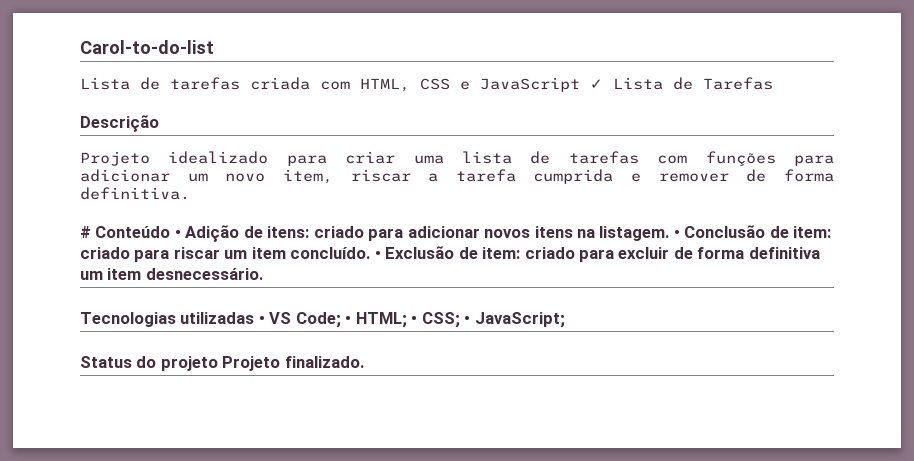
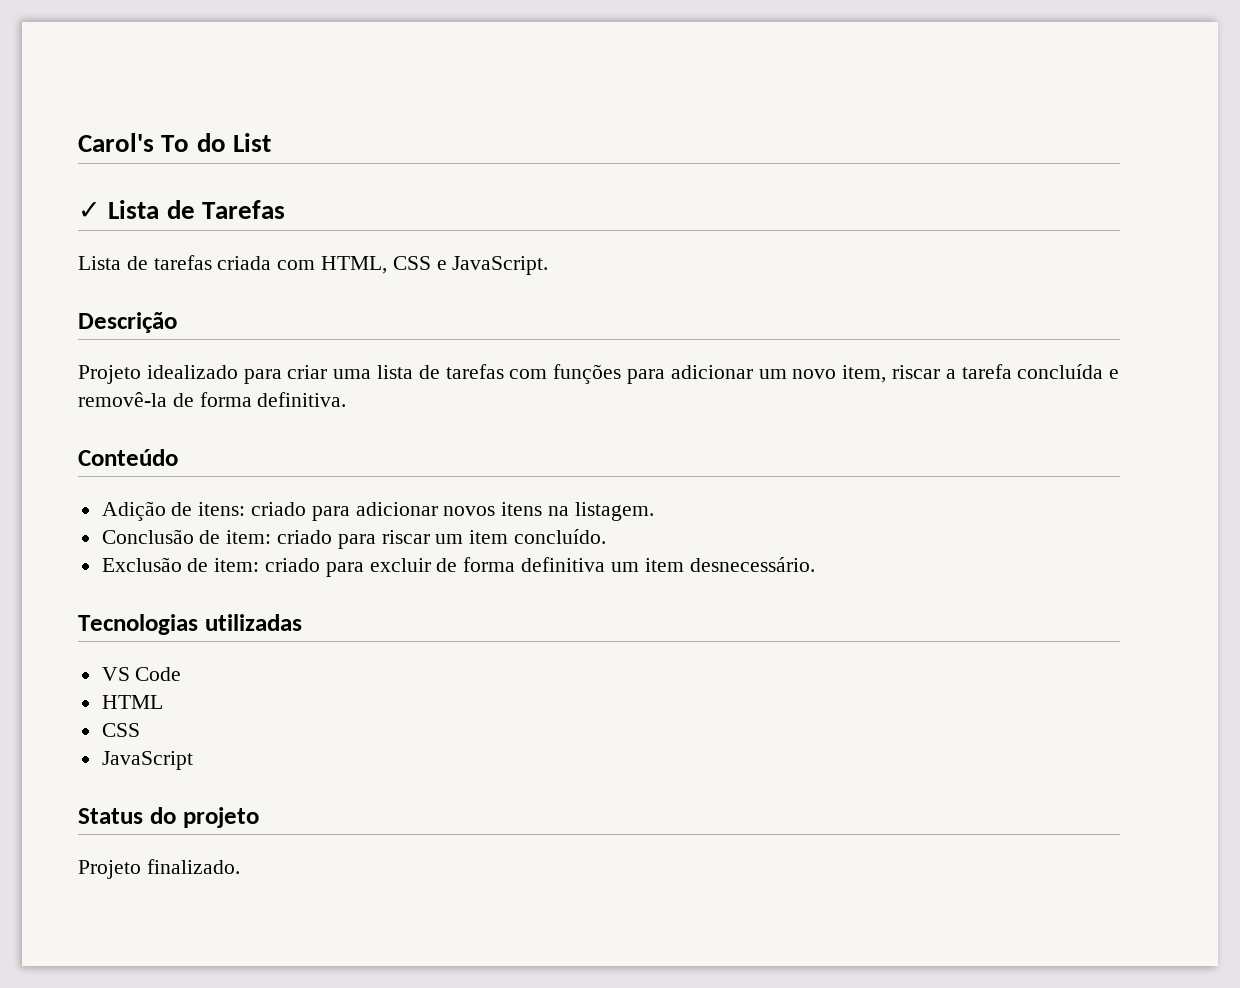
[80,40,214,54] Carol-to-do-list -> [78,133,271,152] [78,200,285,219] Carol's To do List // ✓ Lista de Tarefas
[480,77,773,92] JavaScript ✓ Lista de Tarefas -> [452,256,549,275] JavaScript.
[533,169,729,184] cumprida e remover -> [1017,364,1120,379] [78,392,167,407] concluída e removê-la
[80,226,91,238] # -> (347, 399) none
[174,230,181,238] • -> (178, 457) //
[673,230,680,238] • -> (654, 511) //
[374,251,381,259] • -> (607, 536) //
[258,312,565,328] • VS Code; • HTML; • CSS; • JavaScript; -> [101,667,182,681] [101,695,163,709] [101,723,140,737] [101,751,193,770] // VS Code // HTML // CSS // JavaScript
(218, 363) none -> (259, 817) //

